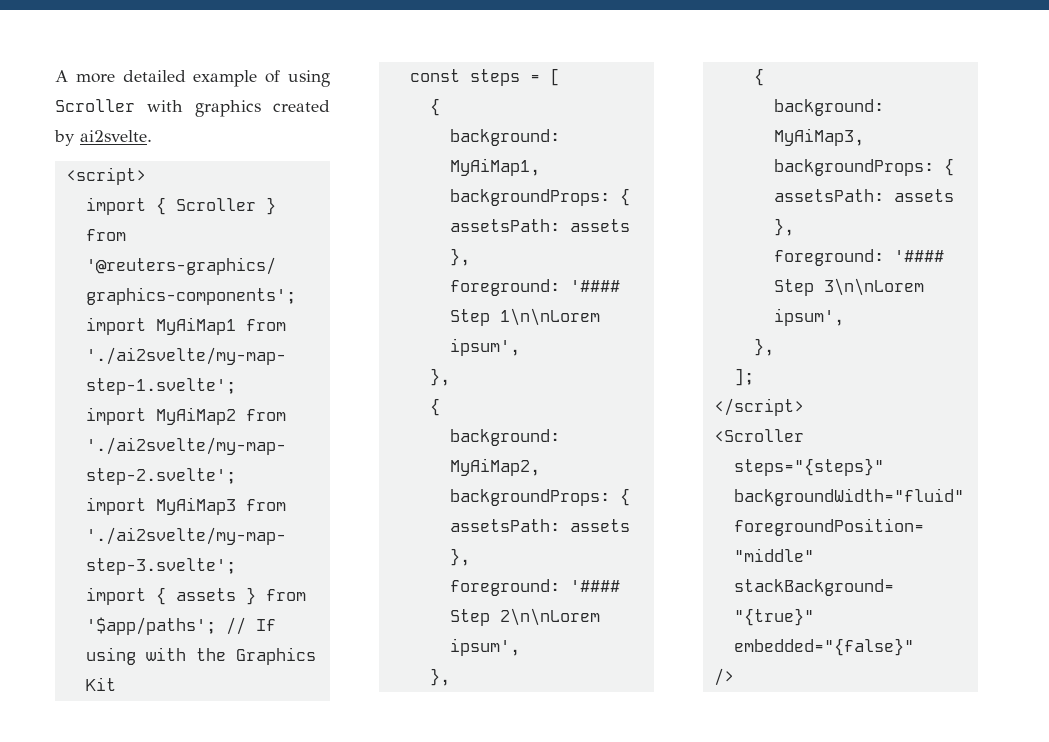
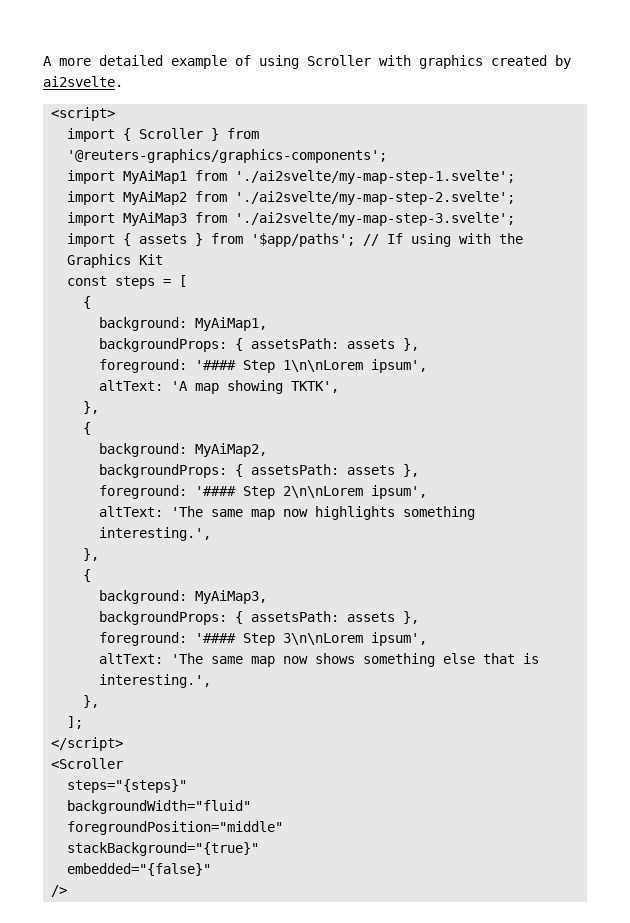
(520, 347) none -> [99,380,340,394] // altText: 'A map showing TKTK',
(520, 647) none -> [99,506,476,520] [99,527,212,541] // altText: 'The same map now highlights something interesting.',
(844, 317) none -> [99,653,540,667] [99,674,212,688] // altText: 'The same map now shows something else that is interesting.',

